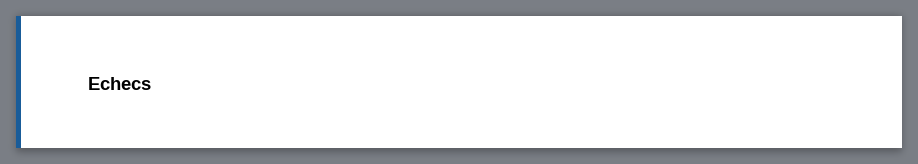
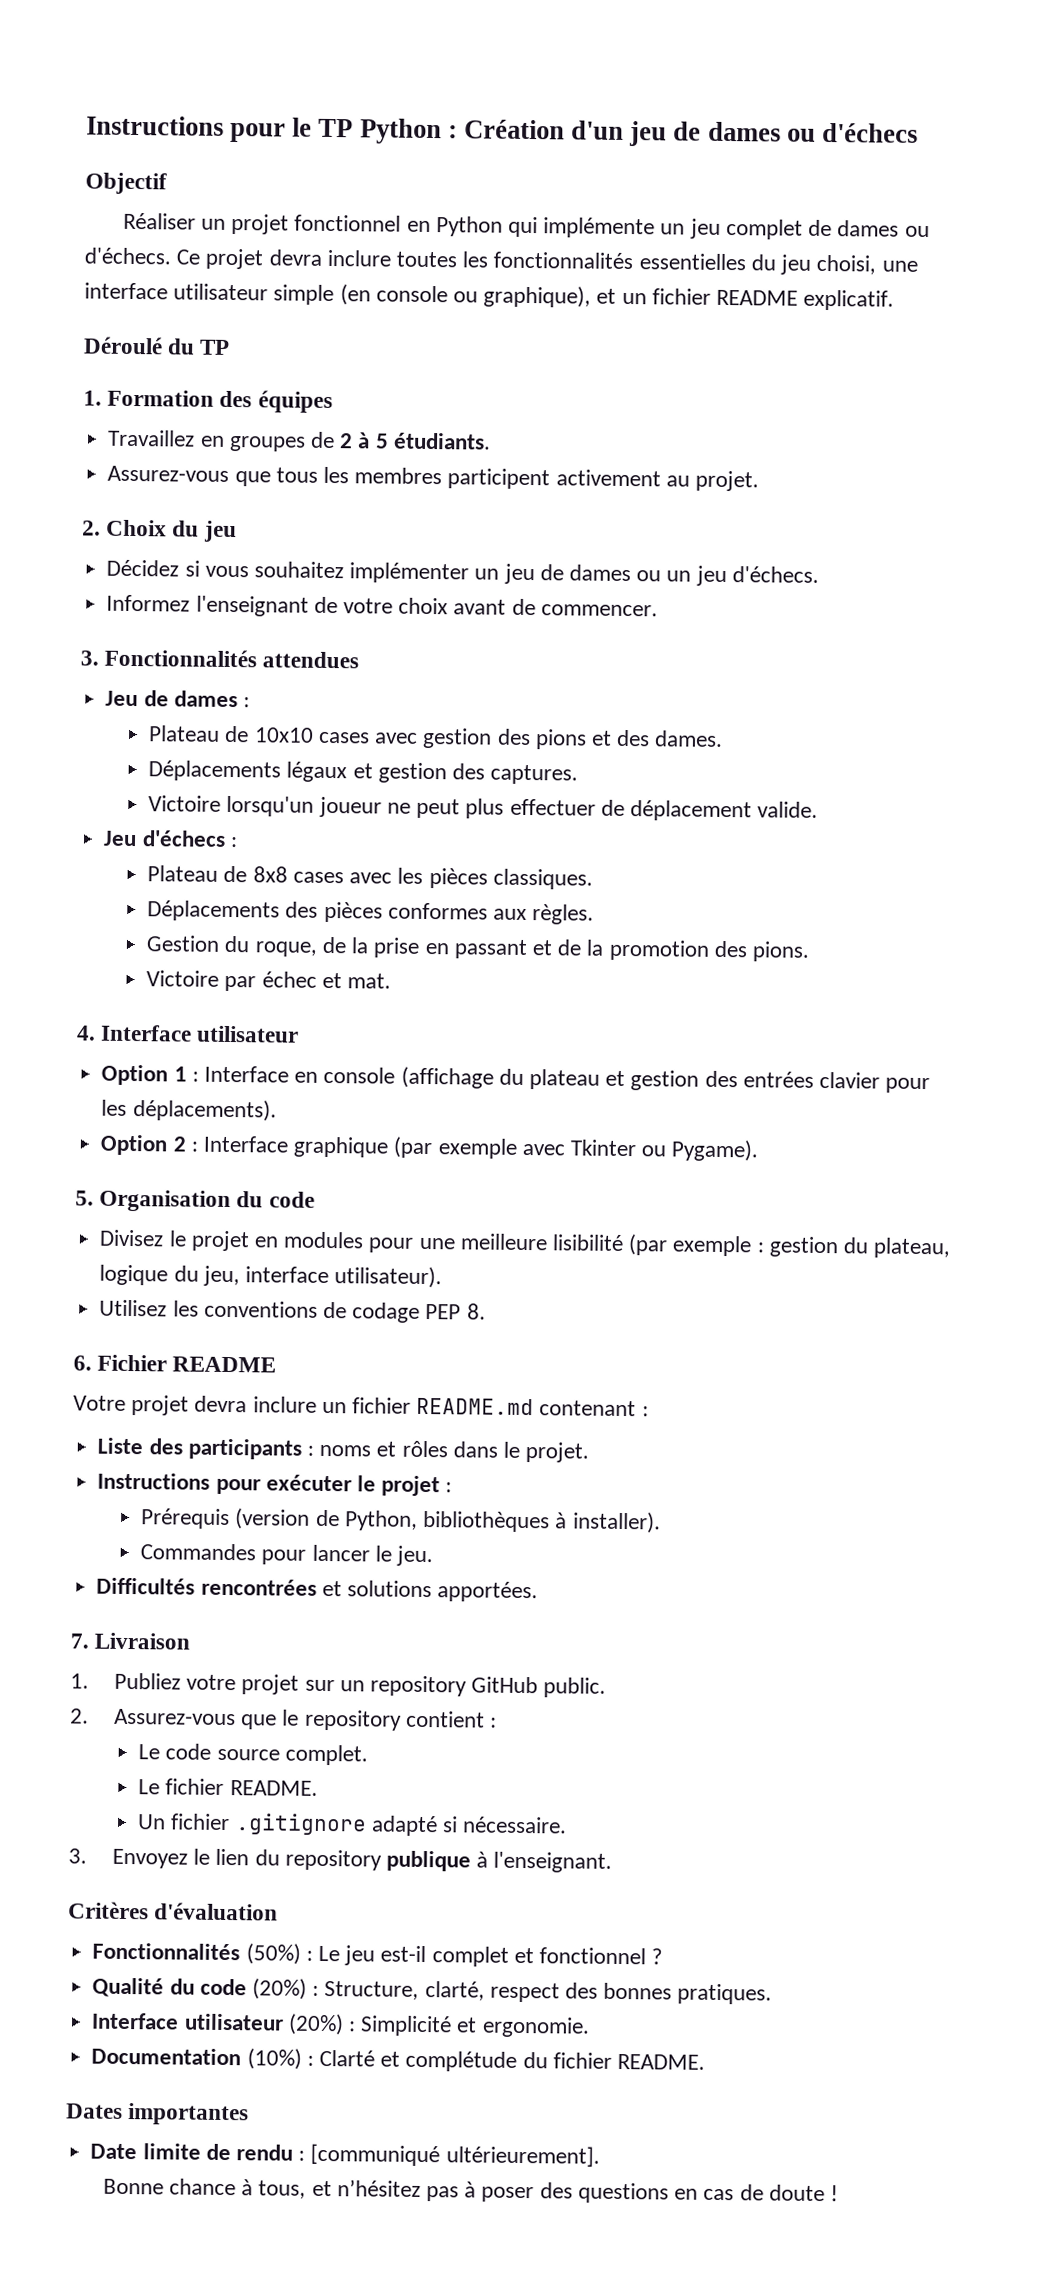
[88,77,151,90] Echecs -> [86,115,918,147] [85,172,167,195] [122,212,930,240] [84,247,918,275] [84,282,895,311] [83,336,231,355] [83,389,333,414] [107,429,491,452] [107,465,759,492] [82,519,237,543] [106,559,819,587] [106,594,658,617] [80,648,360,669] [105,690,250,708] [149,725,724,750] [148,760,579,785] [148,795,819,822] [103,830,238,848] [147,865,593,890] [147,900,595,925] [146,935,811,962] [146,970,392,992] [76,1024,300,1043] [101,1064,931,1094] [101,1099,277,1122] [100,1134,759,1162] [75,1189,315,1213] [99,1229,952,1259] [99,1264,443,1289] [99,1299,486,1323] [73,1354,277,1373] [73,1395,649,1417] [97,1437,590,1463] [97,1472,453,1497] [141,1508,661,1534] [140,1543,434,1567] [96,1577,539,1603] [70,1632,191,1650] [70,1672,607,1698] [70,1708,498,1731] [138,1743,368,1766] [138,1778,318,1796] [137,1813,568,1837] [68,1848,613,1873] [68,1901,279,1921] [92,1942,664,1967] [92,1977,773,2005] [91,2012,590,2038] [91,2047,705,2072] [66,2103,250,2126] [90,2143,600,2167] [102,2178,838,2204] Instructions pour le TP Python : Création d'un jeu de dames ou d'échecs // Objectif // Réaliser un projet fonctionnel en Python qui implémente un jeu complet de dames ou d'échecs. Ce projet devra inclure toutes les fonctionnalités essentielles du jeu choisi, une interface utilisateur simple (en console ou graphique), et un fichier README explicatif. // Déroulé du TP // 1. Formation des équipes // Travaillez en groupes de 2 à 5 étudiants. // Assurez-vous que tous les membres participent activement au projet. // 2. Choix du jeu // Décidez si vous souhaitez implémenter un jeu de dames ou un jeu d'échecs. // Informez l'enseignant de votre choix avant de commencer. // 3. Fonctionnalités attendues // Jeu de dames : // Plateau de 10x10 cases avec gestion des pions et des dames. // Déplacements légaux et gestion des captures. // Victoire lorsqu'un joueur ne peut plus effectuer de déplacement valide. // Jeu d'échecs : // Plateau de 8x8 cases avec les pièces classiques. // Déplacements des pièces conformes aux règles. // Gestion du roque, de la prise en passant et de la promotion des pions. // Victoire par échec et mat. // 4. Interface utilisateur // Option 1 : Interface en console (affichage du plateau et gestion des entrées clavier pour les déplacements). // Option 2 : Interface graphique (par exemple avec Tkinter ou Pygame). // 5. Organisation du code // Divisez le projet en modules pour une meilleure lisibilité (par exemple : gestion du plateau, logique du jeu, interface utilisateur). // Utilisez les conventions de codage PEP 8. // 6. Fichier README // Votre projet devra inclure un fichier README.md contenant : // Liste des participants : noms et rôles dans le projet. // Instructions pour exécuter le projet : // Prérequis (version de Python, bibliothèques à installer). // Commandes pour lancer le jeu. // Difficultés rencontrées et solutions apportées. // 7. Livraison // 1. Publiez votre projet sur un repository GitHub public. // 2. Assurez-vous que le repository contient : // Le code source complet. // Le fichier README. // Un fichier .gitignore adapté si nécessaire. // 3. Envoyez le lien du repository publique à l'enseignant. // Critères d'évaluation // Fonctionnalités (50%) : Le jeu est-il complet et fonctionnel ? // Qualité du code (20%) : Structure, clarté, respect des bonnes pratiques. // Interface utilisateur (20%) : Simplicité et ergonomie. // Documentation (10%) : Clarté et complétude du fichier README. // Dates importantes // Date limite de rendu : [communiqué ultérieurement]. // Bonne chance à tous, et n’hésitez pas à poser des questions en cas de doute !

